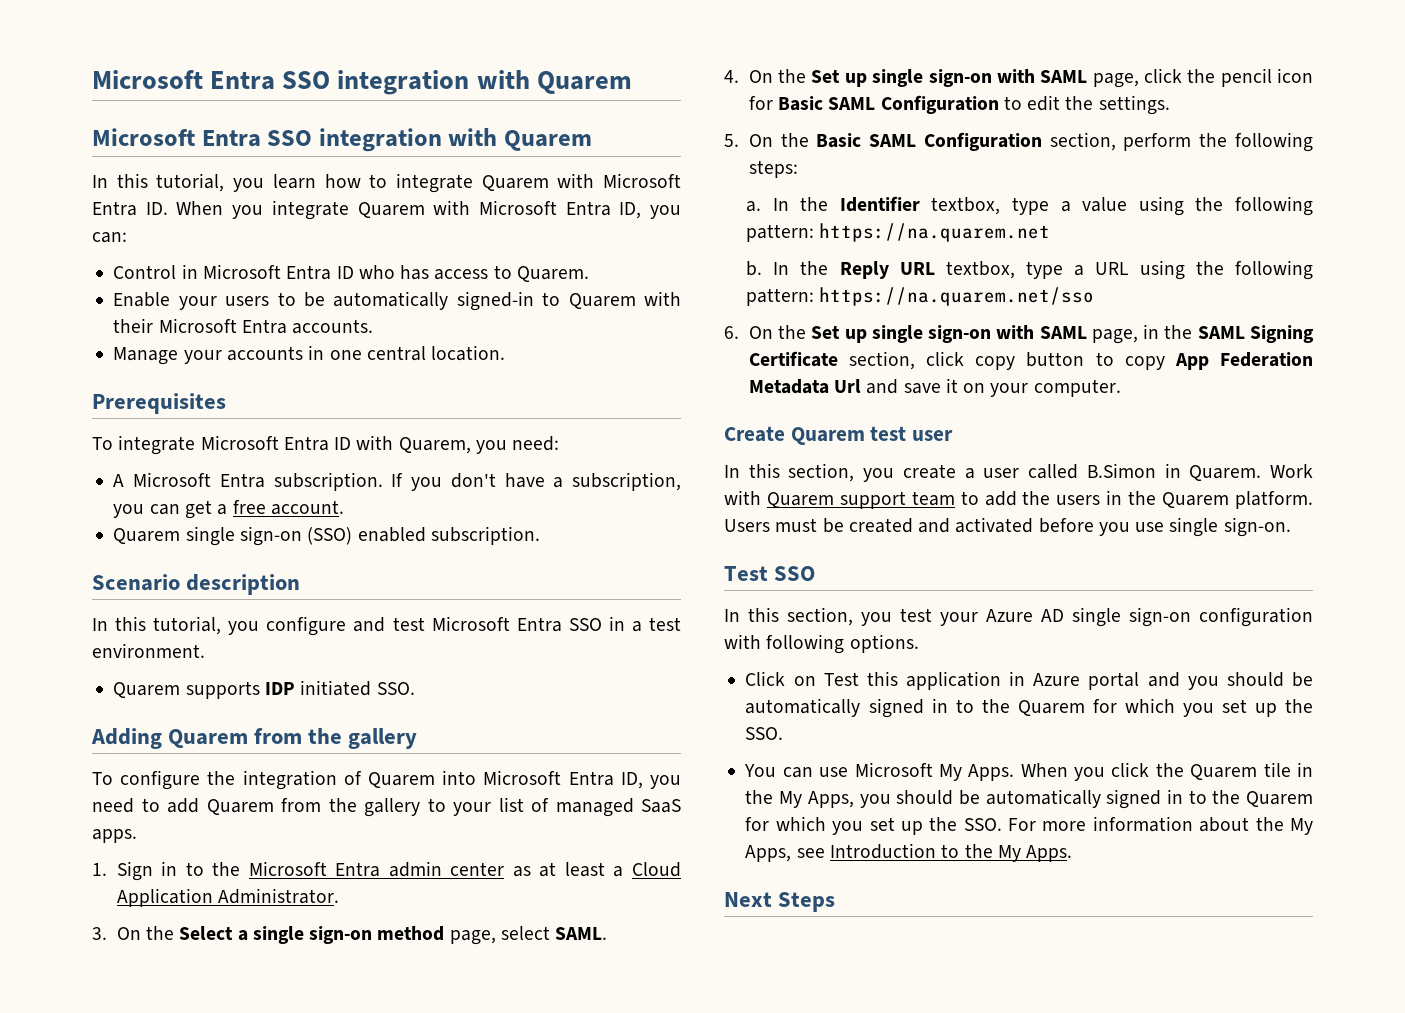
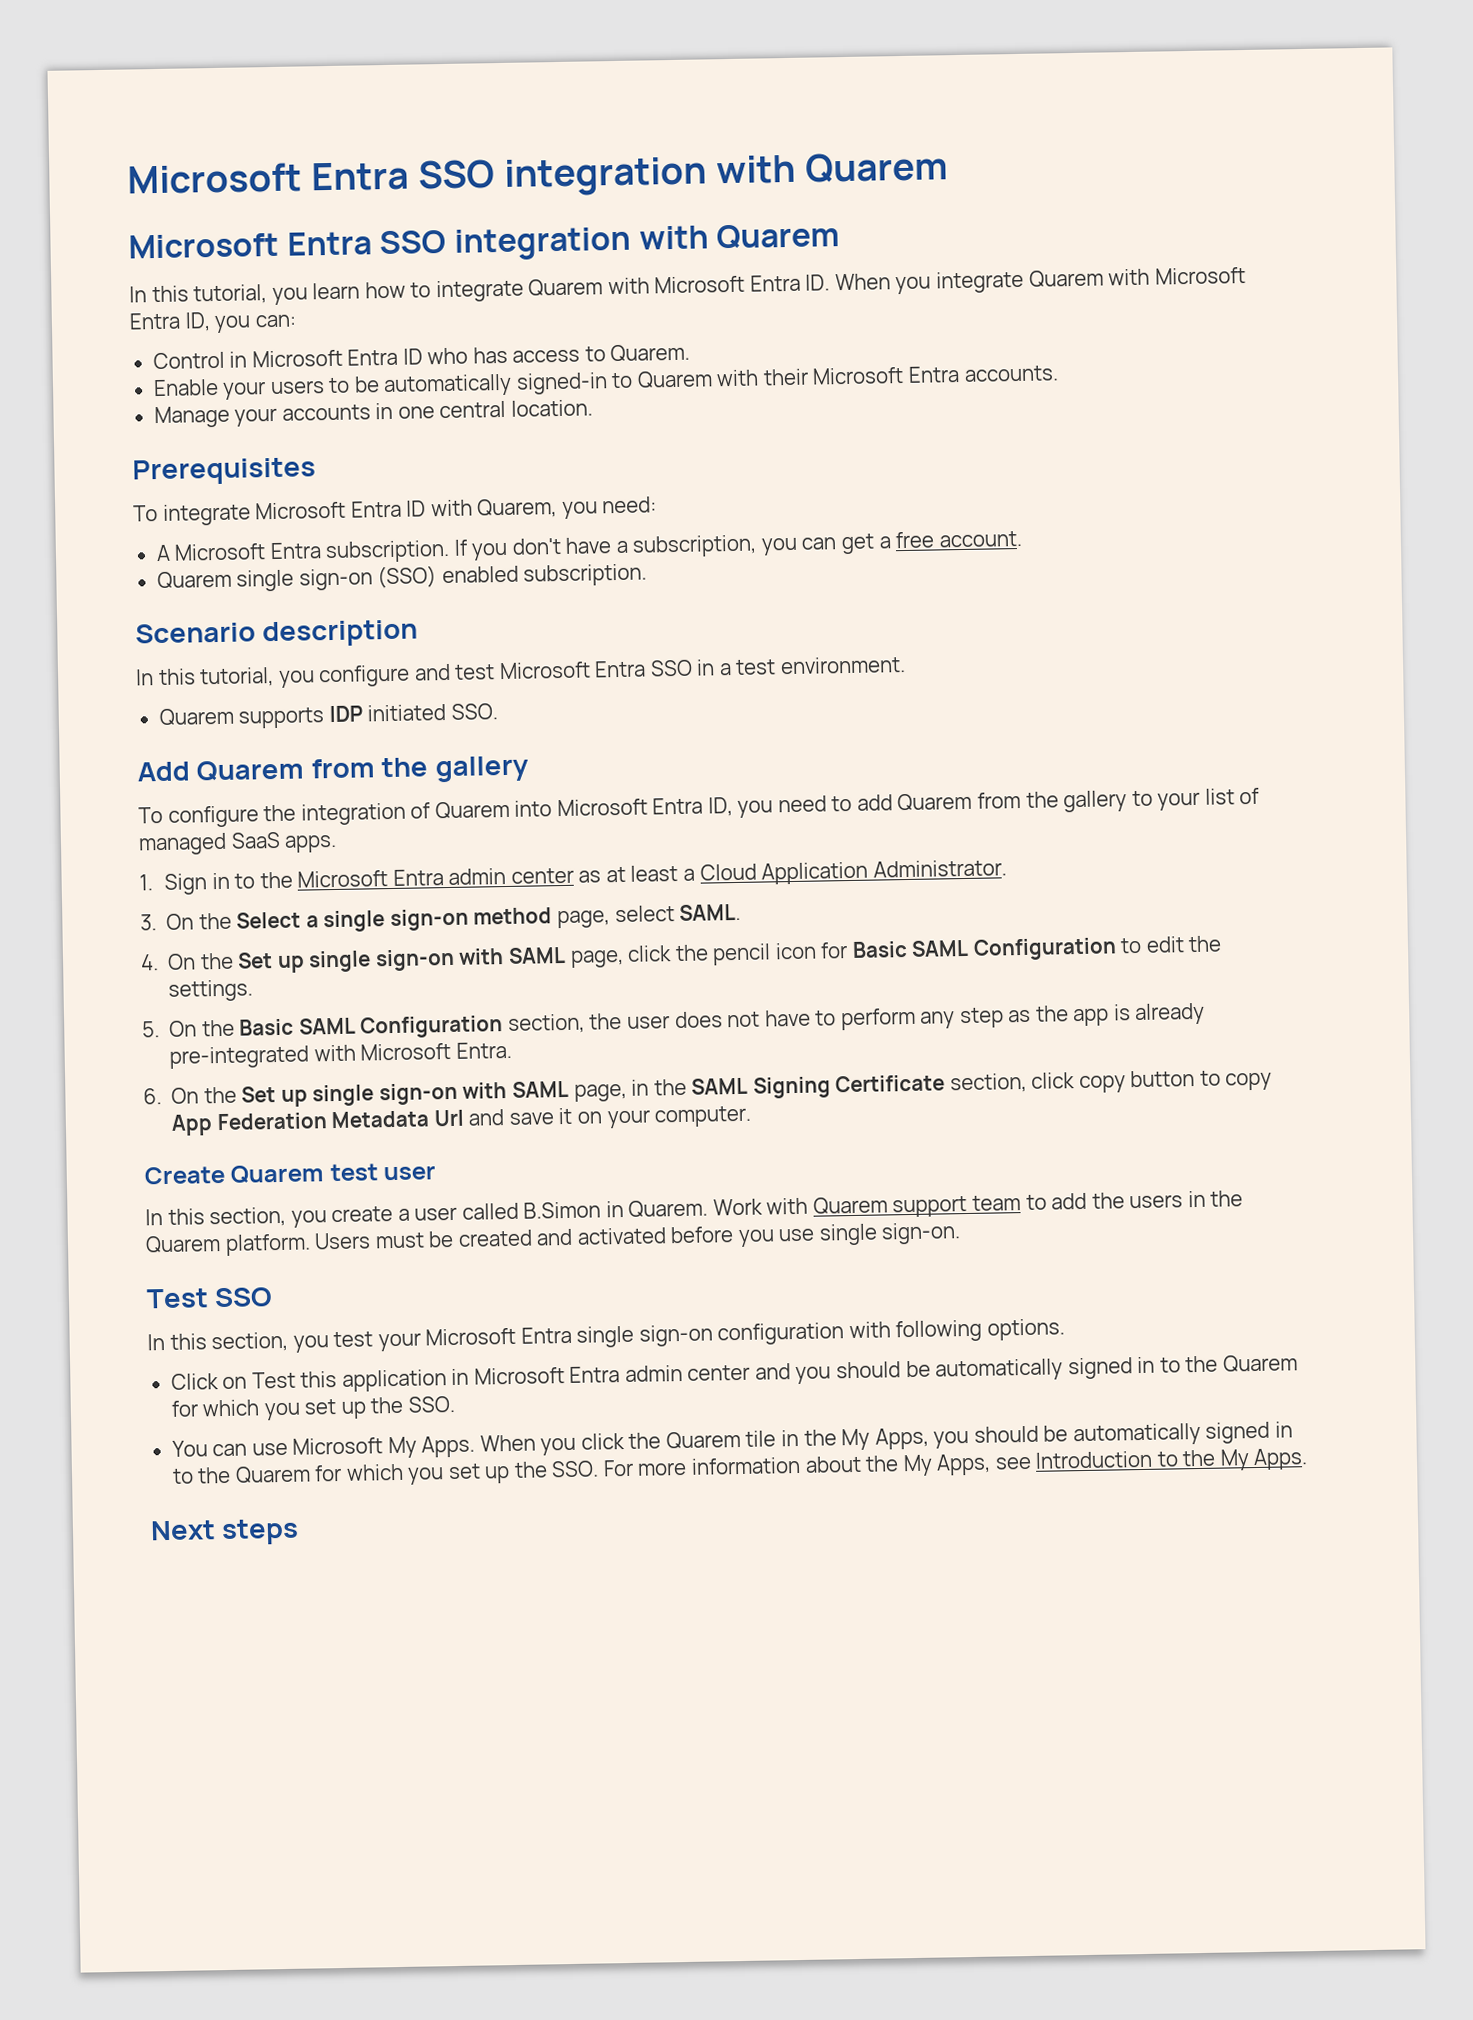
[91,728,162,749] Adding -> [137,761,190,782] Add
[1123,132,1313,152] [748,160,798,178] [746,196,1313,216] [746,223,1051,242] [746,260,1313,280] [746,287,1095,306] perform the following steps: // a. In the Identifier textbox, type a value using the following pattern: https://na.quarem.net // b. In the Reply URL textbox, type a URL using the following pattern: https://na.quarem.net/sso -> [589,1002,1206,1031] [169,1041,512,1069] the user does not have to perform any step as the app is already pre-integrated with Microsoft Entra.
[986,609,1064,622] Azure AD -> [425,1326,572,1346] Microsoft Entra
[1033,672,1140,690] Azure portal -> [473,1364,751,1385] Microsoft Entra admin center
[778,892,836,912] Steps -> [221,1518,300,1546] steps

